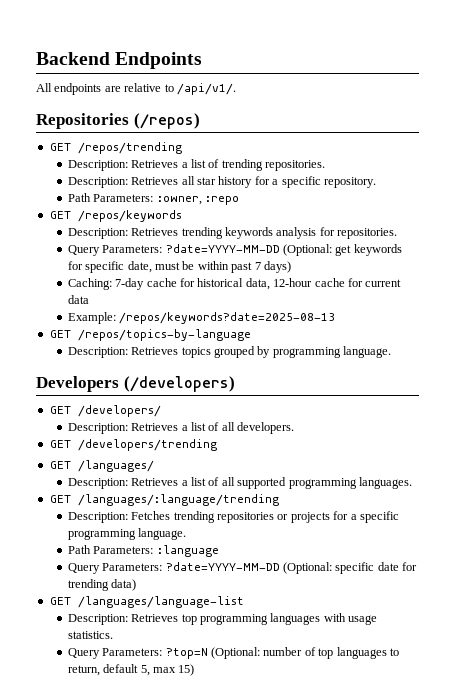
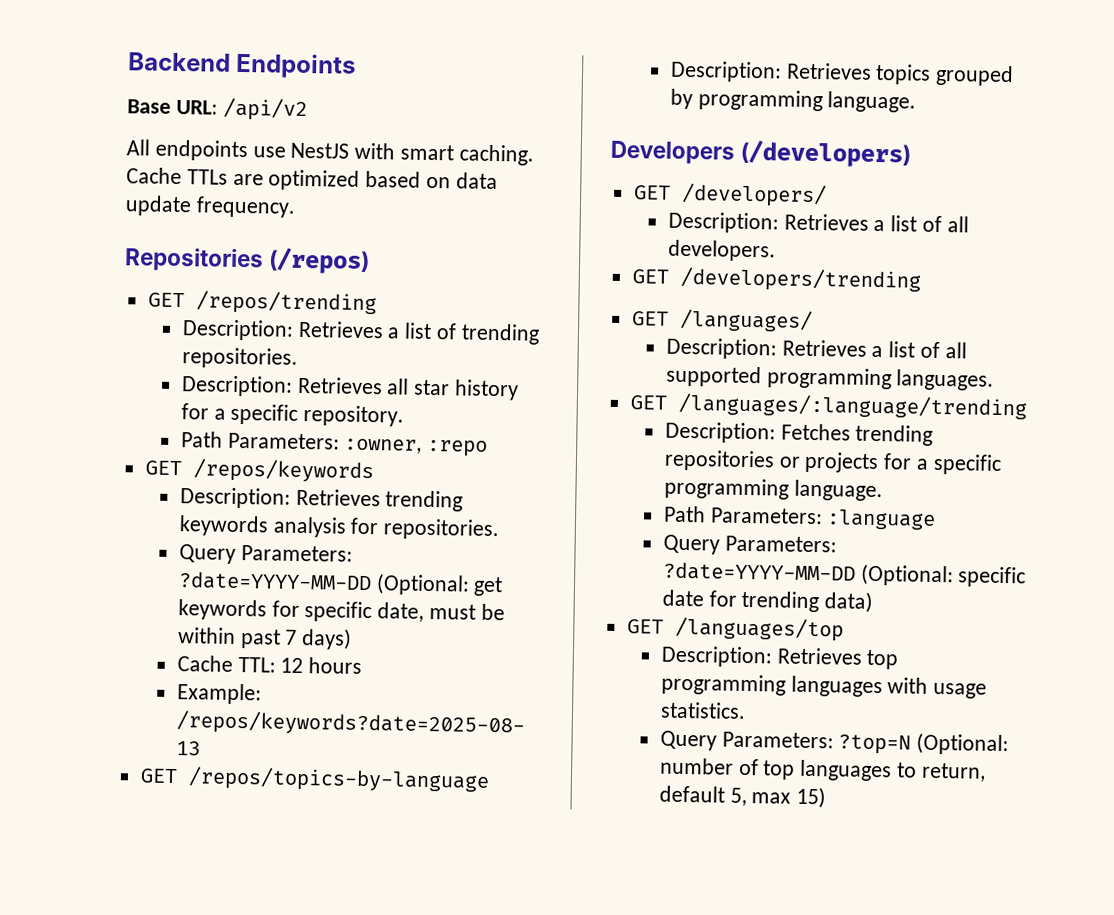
(203, 60) none -> [127,97,308,122] // Base URL: /api/v2
[104,83,236,95] are relative to /api/v1/. -> [252,142,534,166] [126,167,498,191] [125,195,296,218] use NestJS with smart caching. Cache TTLs are optimized based on data update frequency.
[67,278,402,290] [67,295,89,304] Caching: 7-day cache for historical data, 12-hour cache for current data -> [176,655,363,674] Cache TTL: 12 hours
[77,596,244,608] /languages/language-list -> [674,616,844,642] /languages/top

